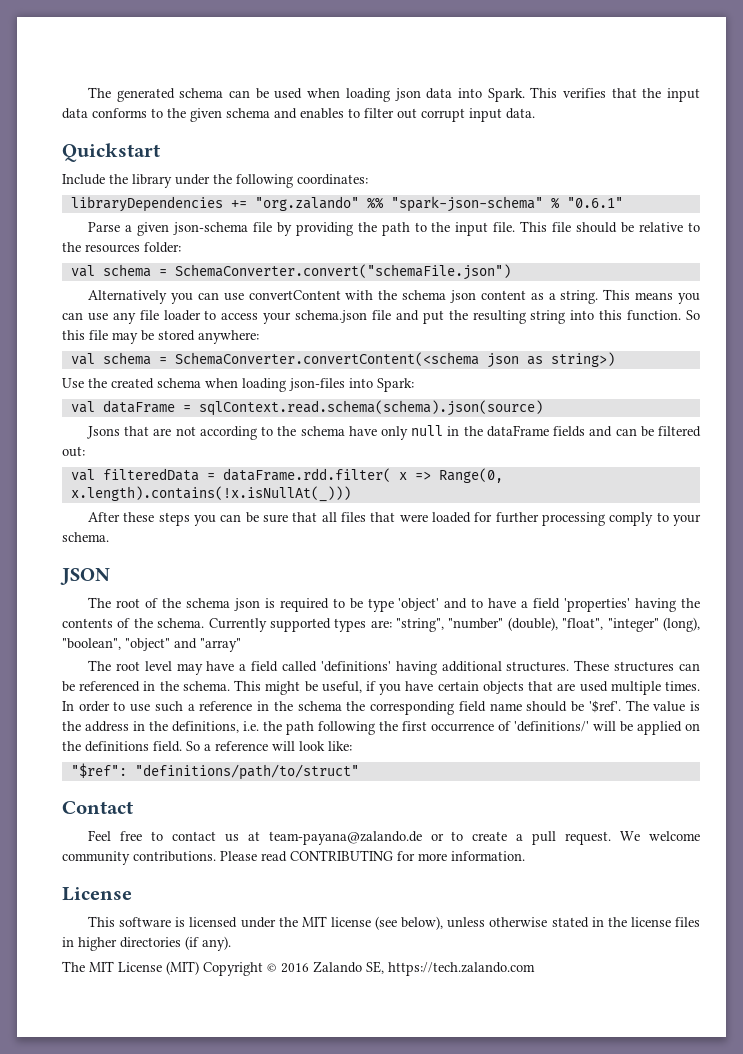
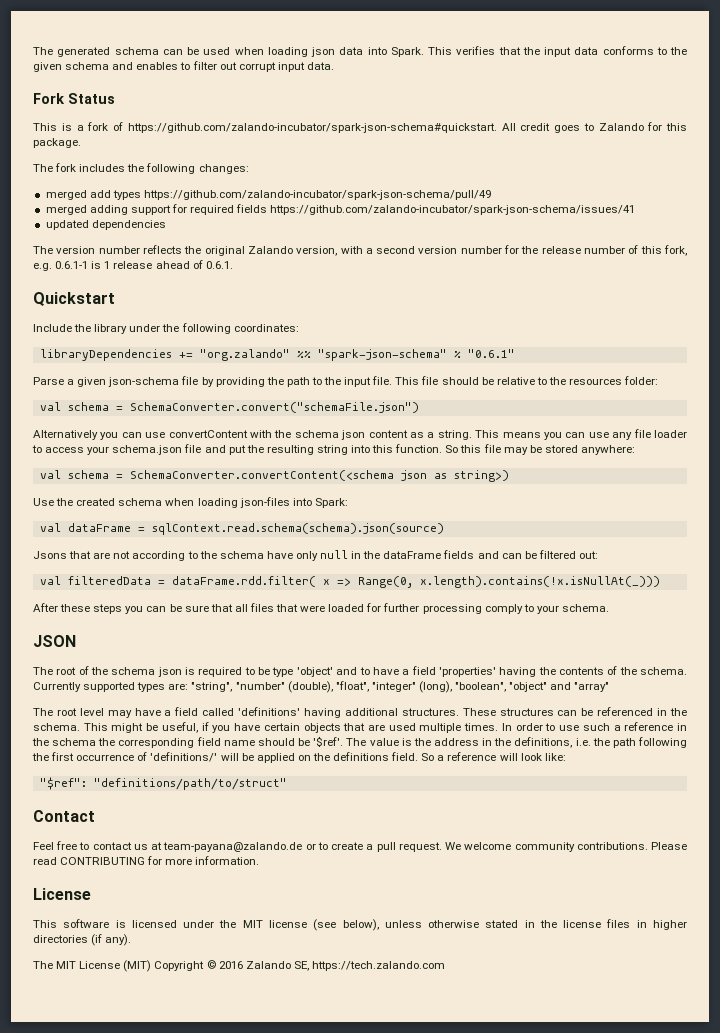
(535, 113) none -> [33,93,115,104] [33,122,687,133] [33,138,81,148] [33,163,249,174] [45,190,491,200] [45,204,636,215] [45,220,166,230] [33,245,687,256] [33,260,233,271] // Fork Status // This is a fork of https://github.com/zalando-incubator/spark-json-schema#quickstart. All credit goes to Zalando for this package. // The fork includes the following changes: // merged add types https://github.com/zalando-incubator/spark-json-schema/pull/49 // merged adding support for required fields https://github.com/zalando-incubator/spark-json-schema/issues/41 // updated dependencies // The version number reflects the original Zalando version, with a second version number for the release number of this fork, e.g. 0.6.1-1 is 1 release ahead of 0.6.1.

